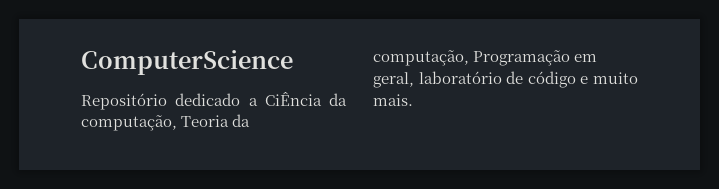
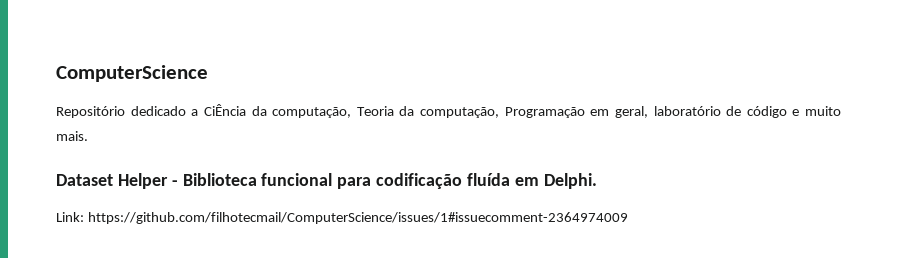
(413, 100) none -> [56,173,597,189] [56,212,628,224] // Dataset Helper - Biblioteca funcional para codificação fluída em Delphi. // Link: https://github.com/filhotecmail/ComputerScience/issues/1#issuecomment-2364974009

